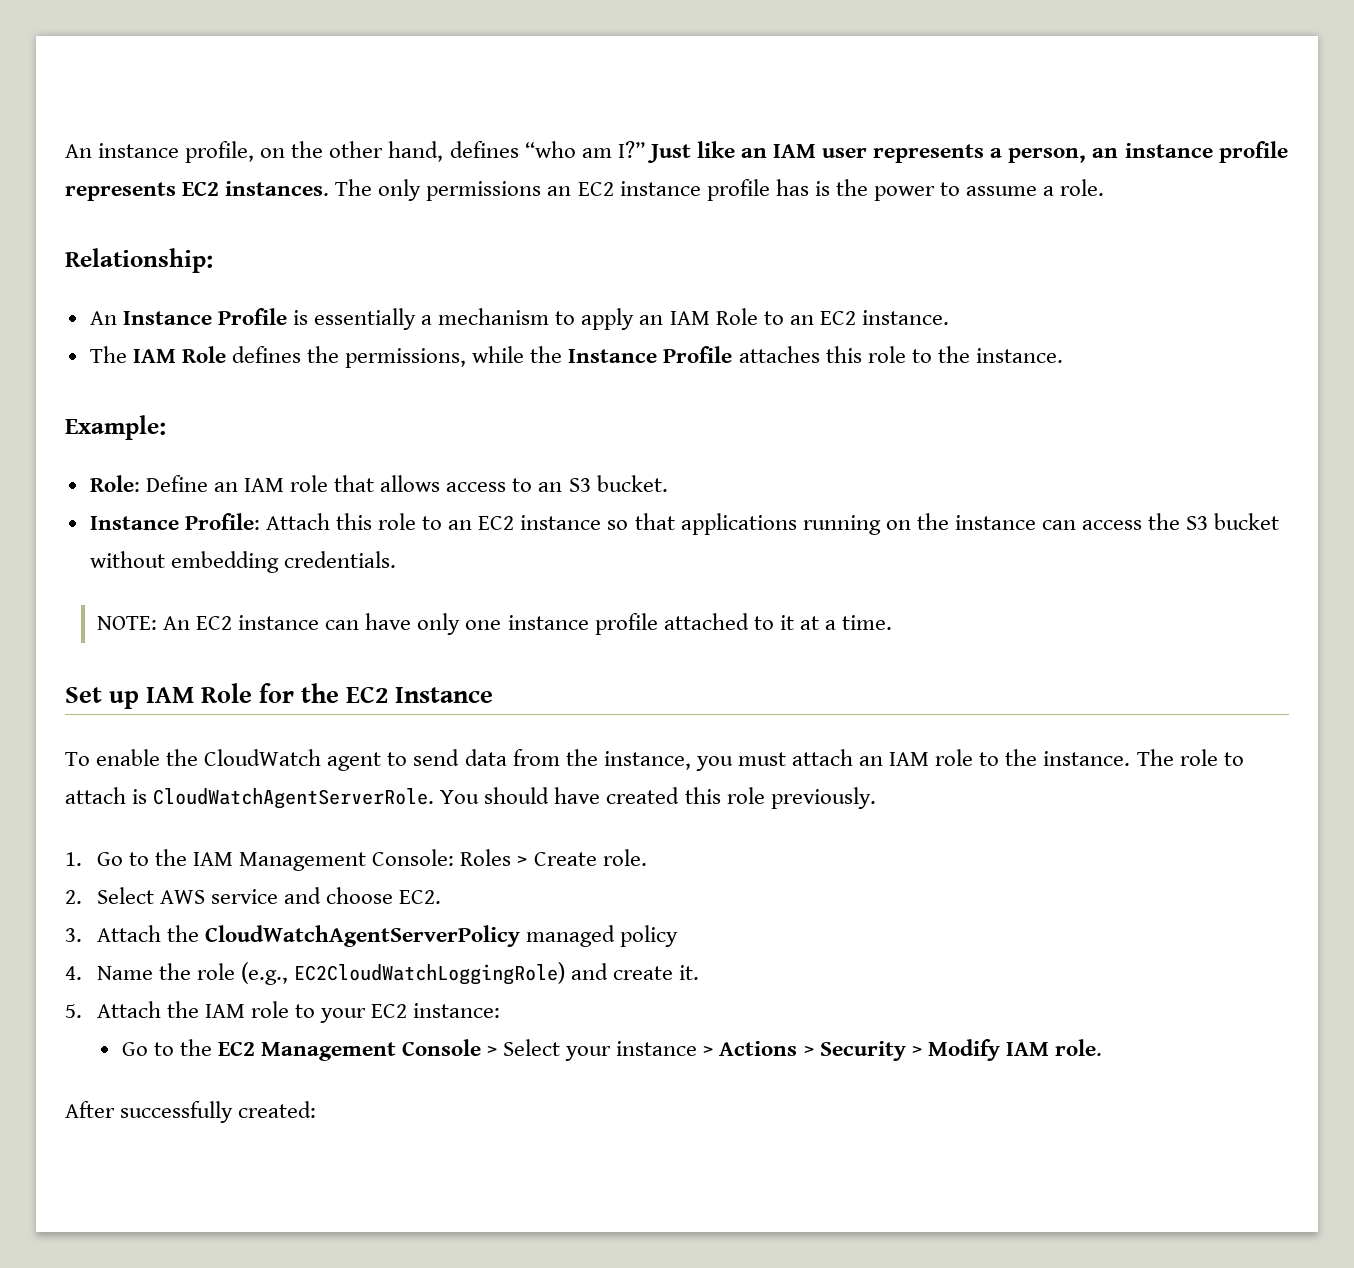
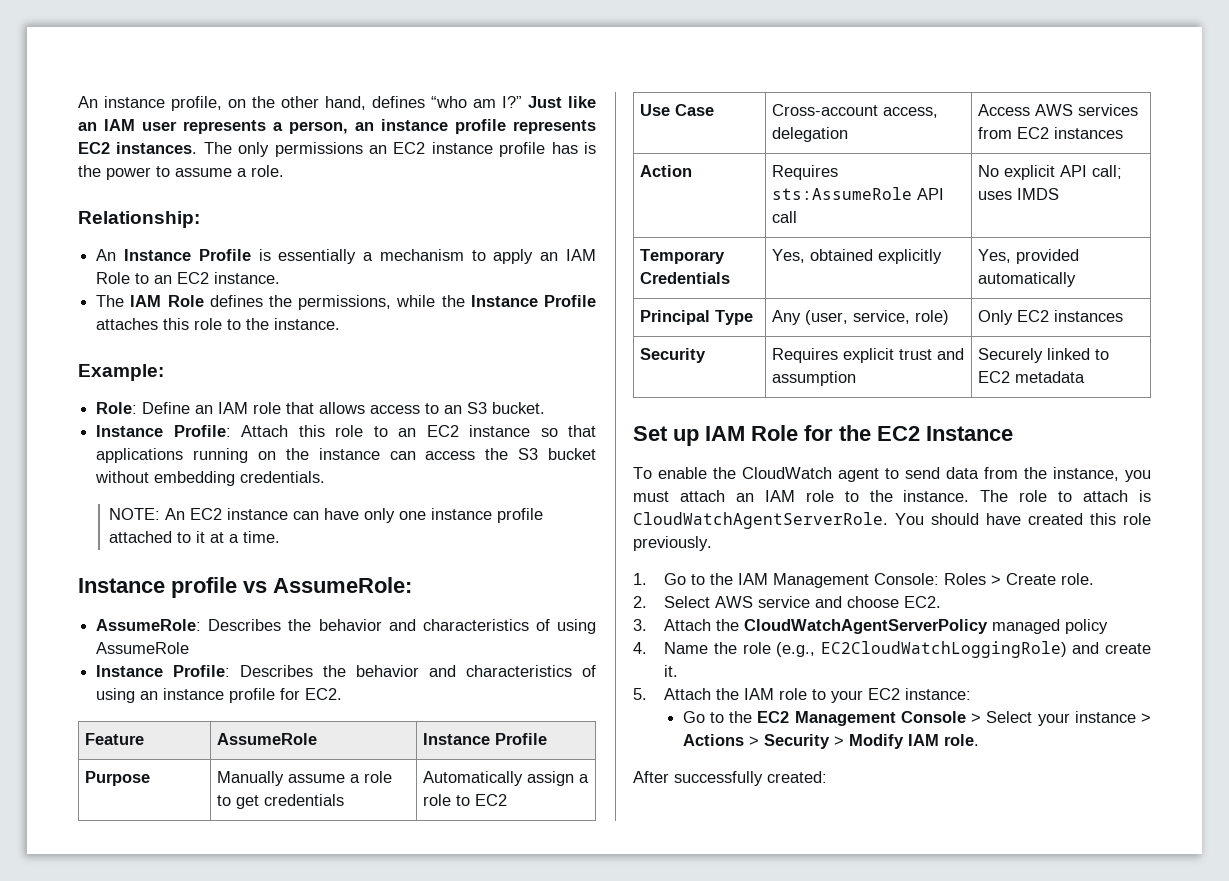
(893, 622) none -> [78,577,412,598] [96,619,596,634] [96,642,190,654] [96,665,597,677] [96,688,343,703] [85,733,145,745] [217,733,318,745] [423,733,548,745] [85,771,151,786] [217,771,393,786] [217,794,345,809] [423,771,590,786] [423,794,508,806] [640,104,715,116] [772,104,939,118] [772,127,849,142] [978,104,1139,116] [978,127,1124,139] [640,165,693,177] [772,165,839,180] [772,187,945,200] [772,211,798,223] [978,165,1123,180] [978,188,1060,200] [640,249,726,264] [640,272,731,284] [772,249,943,264] [978,249,1080,264] [978,272,1077,287] [640,310,754,325] [772,310,950,325] [978,310,1124,325] [640,348,707,363] [772,348,965,363] [772,371,857,386] [978,348,1110,363] [978,371,1086,383] // Instance profile vs AssumeRole: // AssumeRole: Describes the behavior and characteristics of using AssumeRole // Instance Profile: Describes the behavior and characteristics of using an instance profile for EC2. // Feature | AssumeRole | Instance Profile // Purpose | Manually assume a role to get credentials | Automatically assign a role to EC2 // Use Case | Cross-account access, delegation | Access AWS services from EC2 instances // Action | Requires sts:AssumeRole API call | No explicit API call; uses IMDS // Temporary Credentials | Yes, obtained explicitly | Yes, provided automatically // Principal Type | Any (user, service, role) | Only EC2 instances // Security | Requires explicit trust and assumption | Securely linked to EC2 metadata

